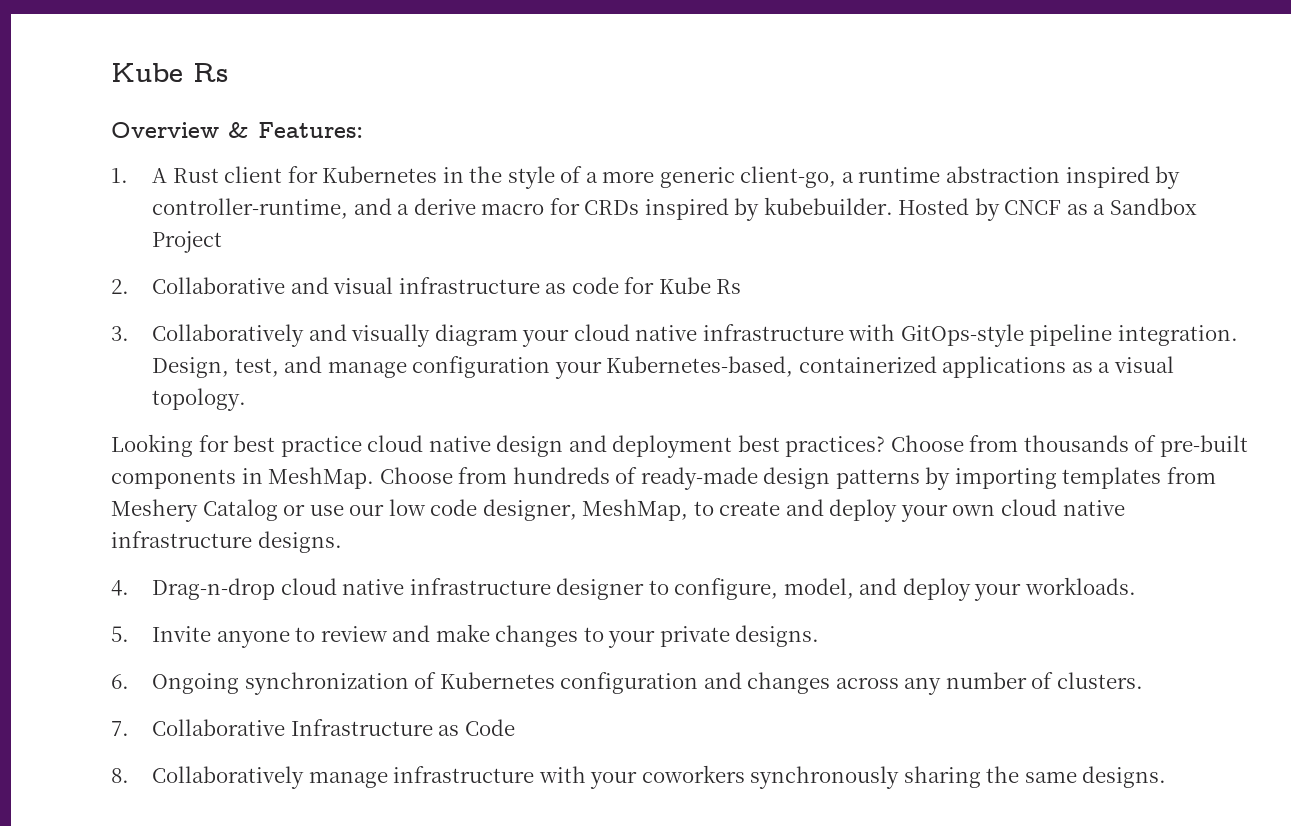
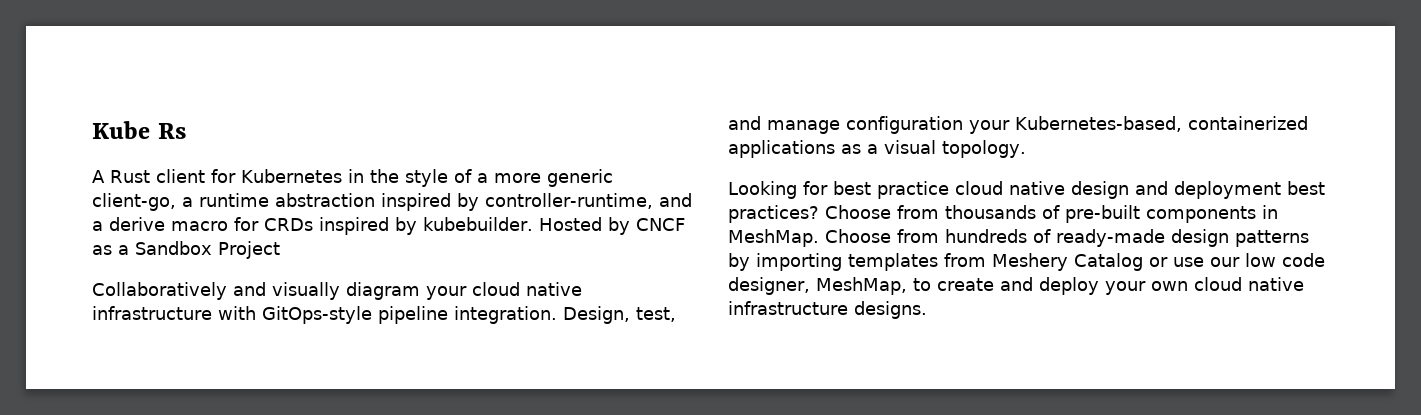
[111,63,228,82] [111,122,363,138] [111,168,128,183] Kube Rs // Overview & Features: // 1. -> [92,121,186,139] Kube Rs //
[111,277,742,294] [111,326,129,341] 2. Collaborative and visual infrastructure as code for Kube Rs // 3. -> (280, 250) none
[111,577,1136,601] [111,624,820,648] [111,672,1143,695] [111,719,515,736] [111,765,1167,789] // 4. Drag-n-drop cloud native infrastructure designer to configure, model, and deploy your workloads. // 5. Invite anyone to review and make changes to your private designs. // 6. Ongoing synchronization of Kubernetes configuration and changes across any number of clusters. // 7. Collaborative Infrastructure as Code // 8. Collaboratively manage infrastructure with your coworkers synchronously sharing the same designs. -> (927, 310) none

